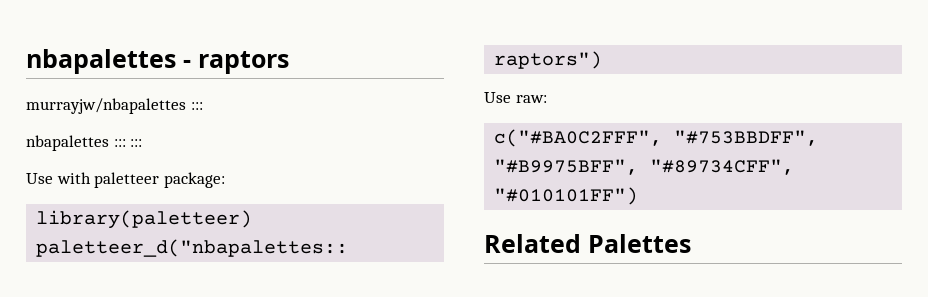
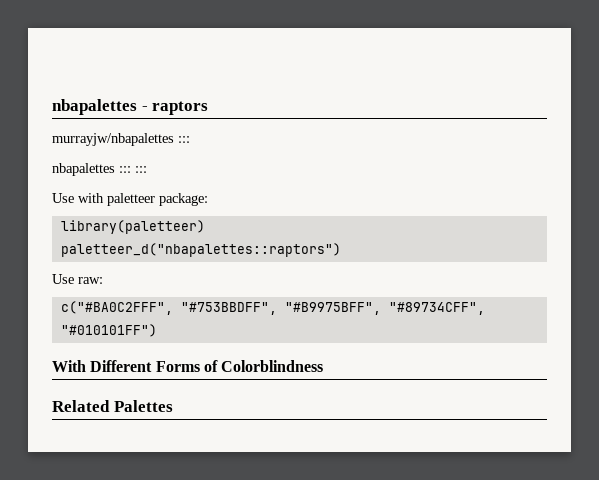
(639, 196) none -> [52,360,324,372] // With Different Forms of Colorblindness

